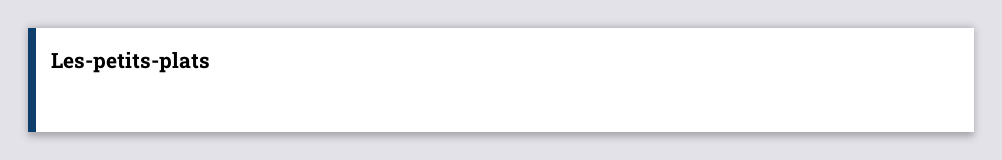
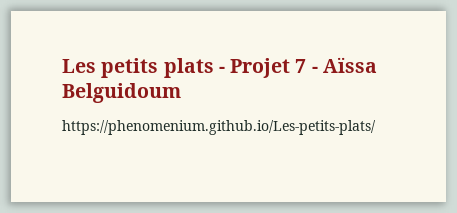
[51,52,210,73] Les-petits-plats -> [62,57,377,78] [62,83,181,103] [62,120,376,135] Les petits plats - Projet 7 - Aïssa Belguidoum // https://phenomenium.github.io/Les-petits-plats/

